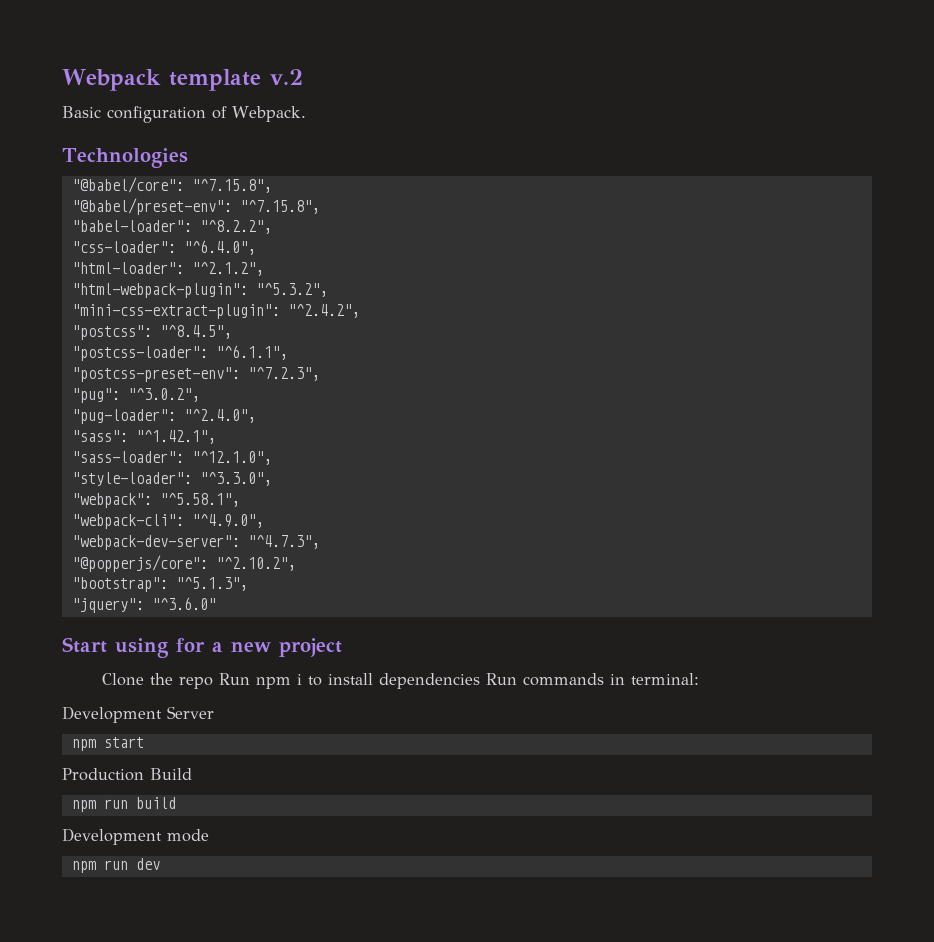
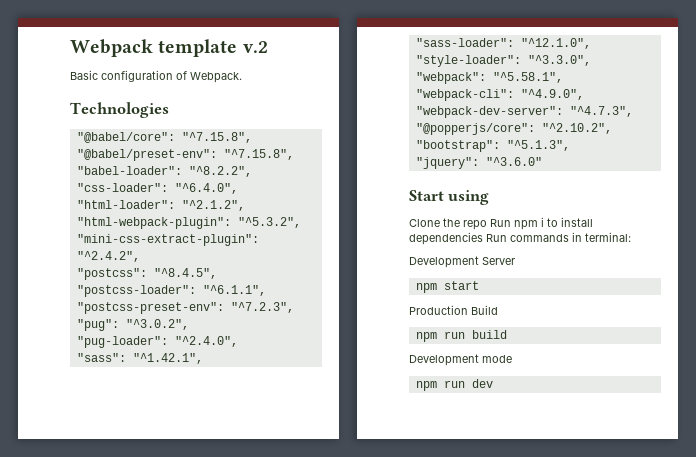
[176,638,342,657] for a new project -> (490, 197) none

